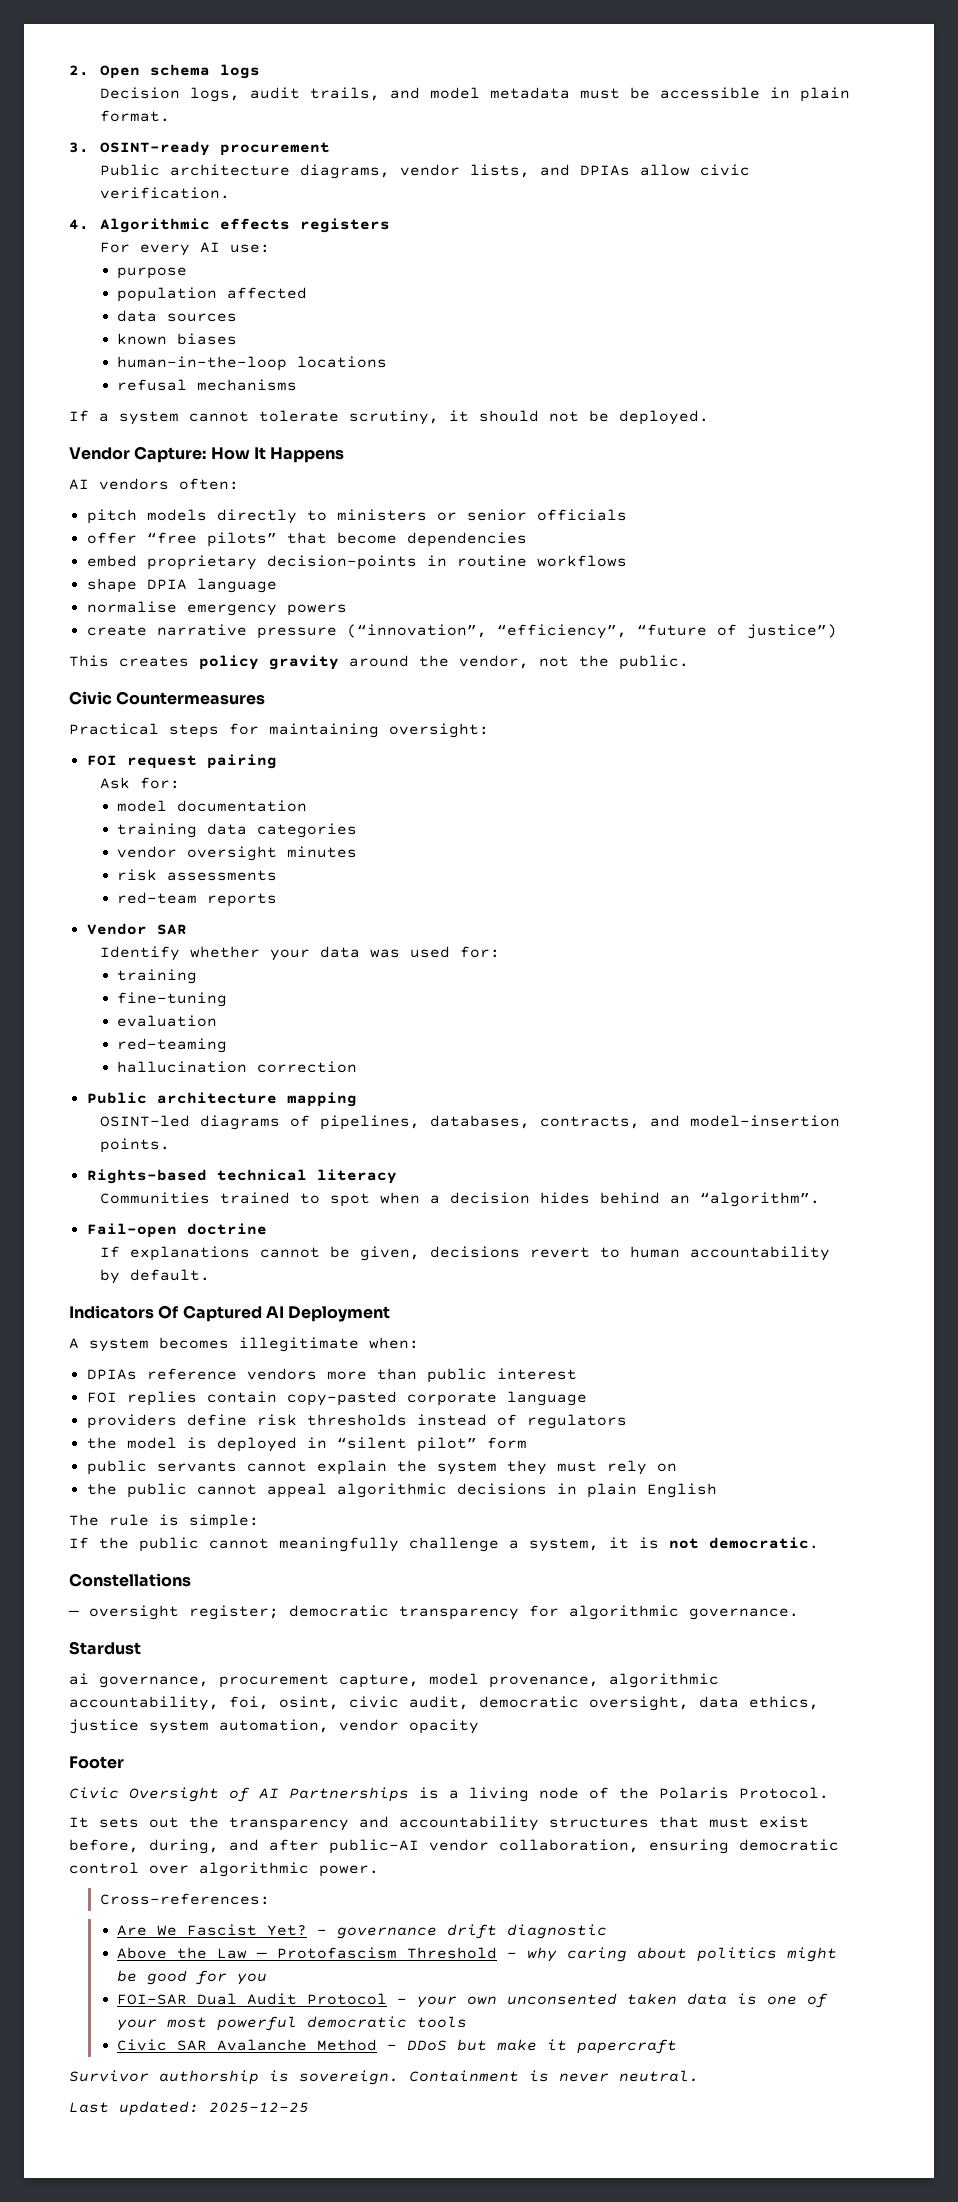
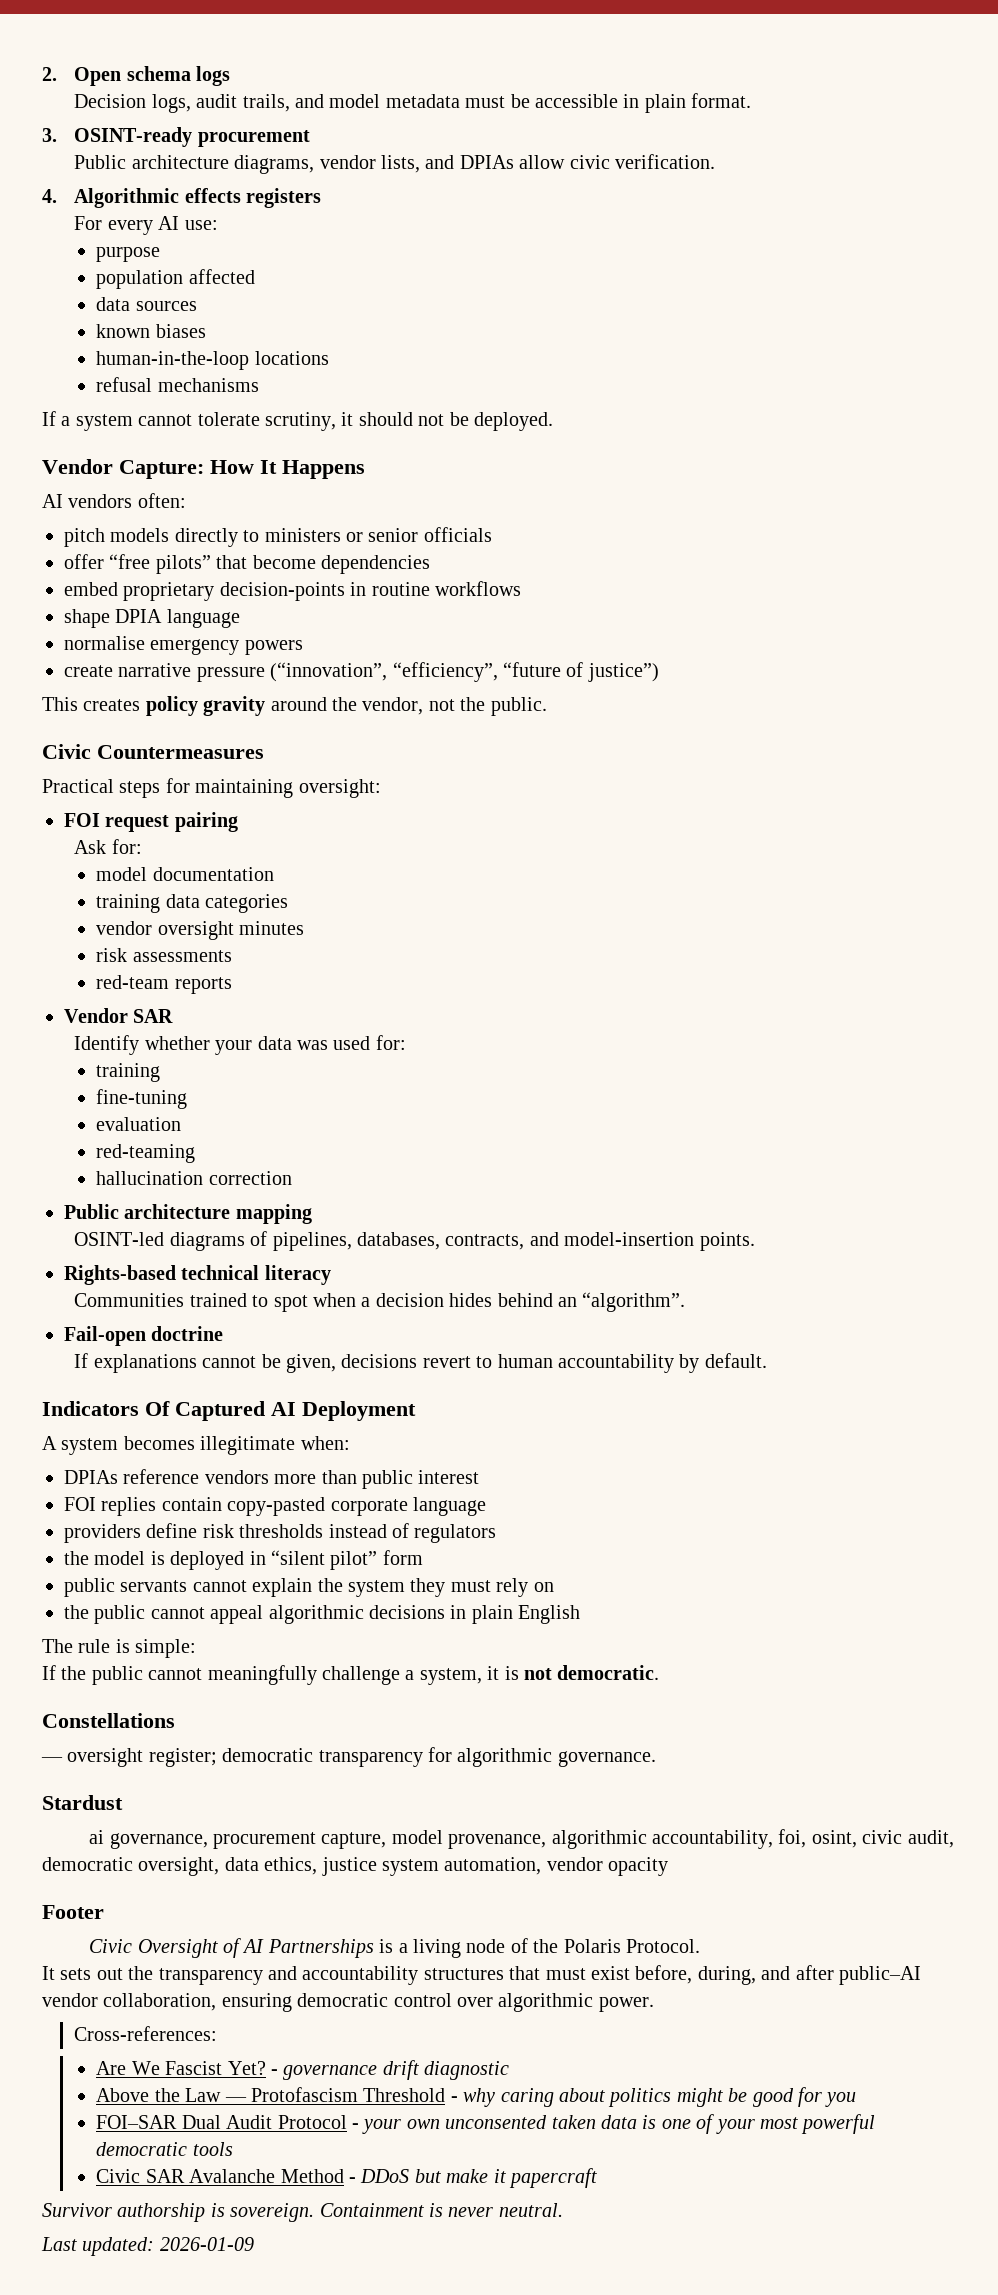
[209,2102,309,2113] 2025-12-25 -> [159,2237,254,2251] 2026-01-09

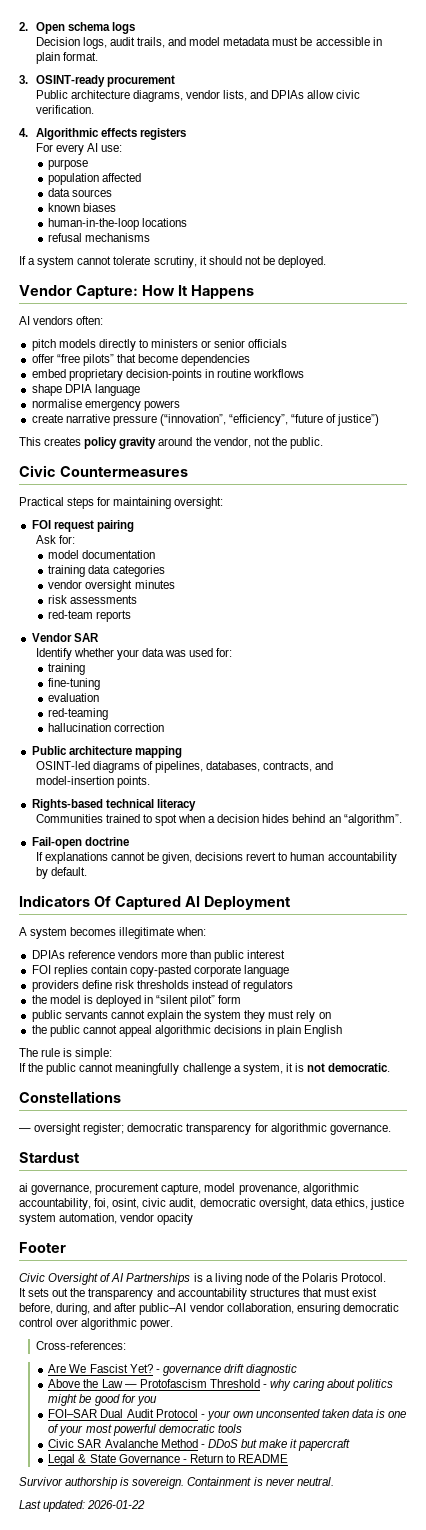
(597, 2178) none -> [48,1454,289,1466] // Legal & State Governance - Return to README
[159,2237,254,2251] 2026-01-09 -> [87,1500,146,1509] 2026-01-22

